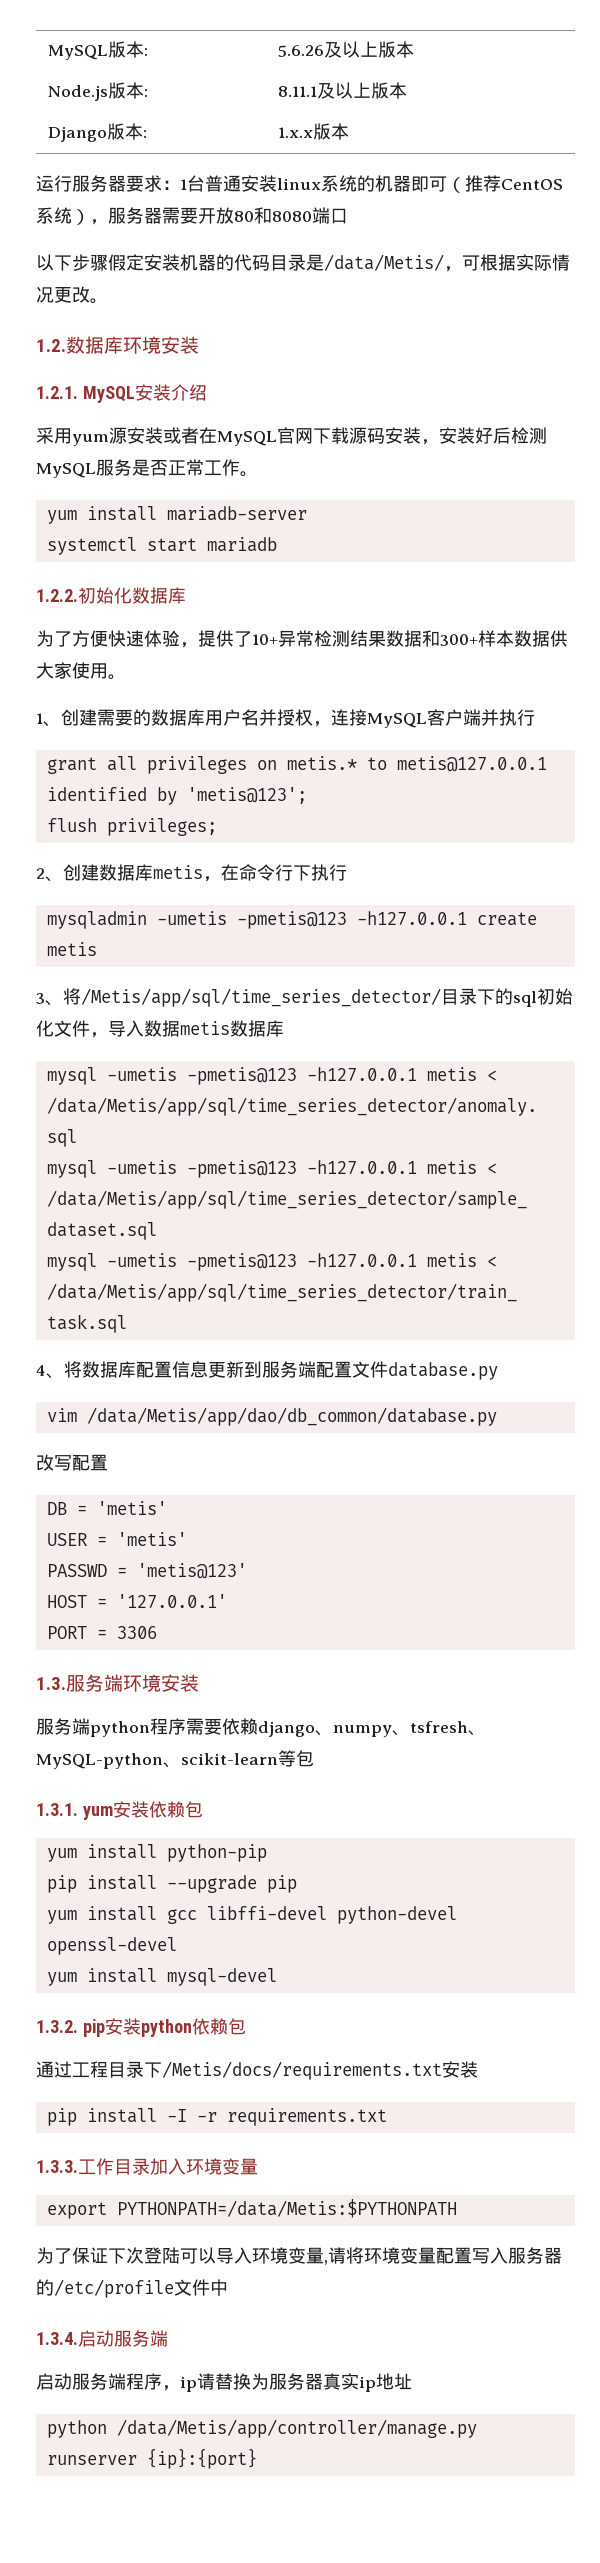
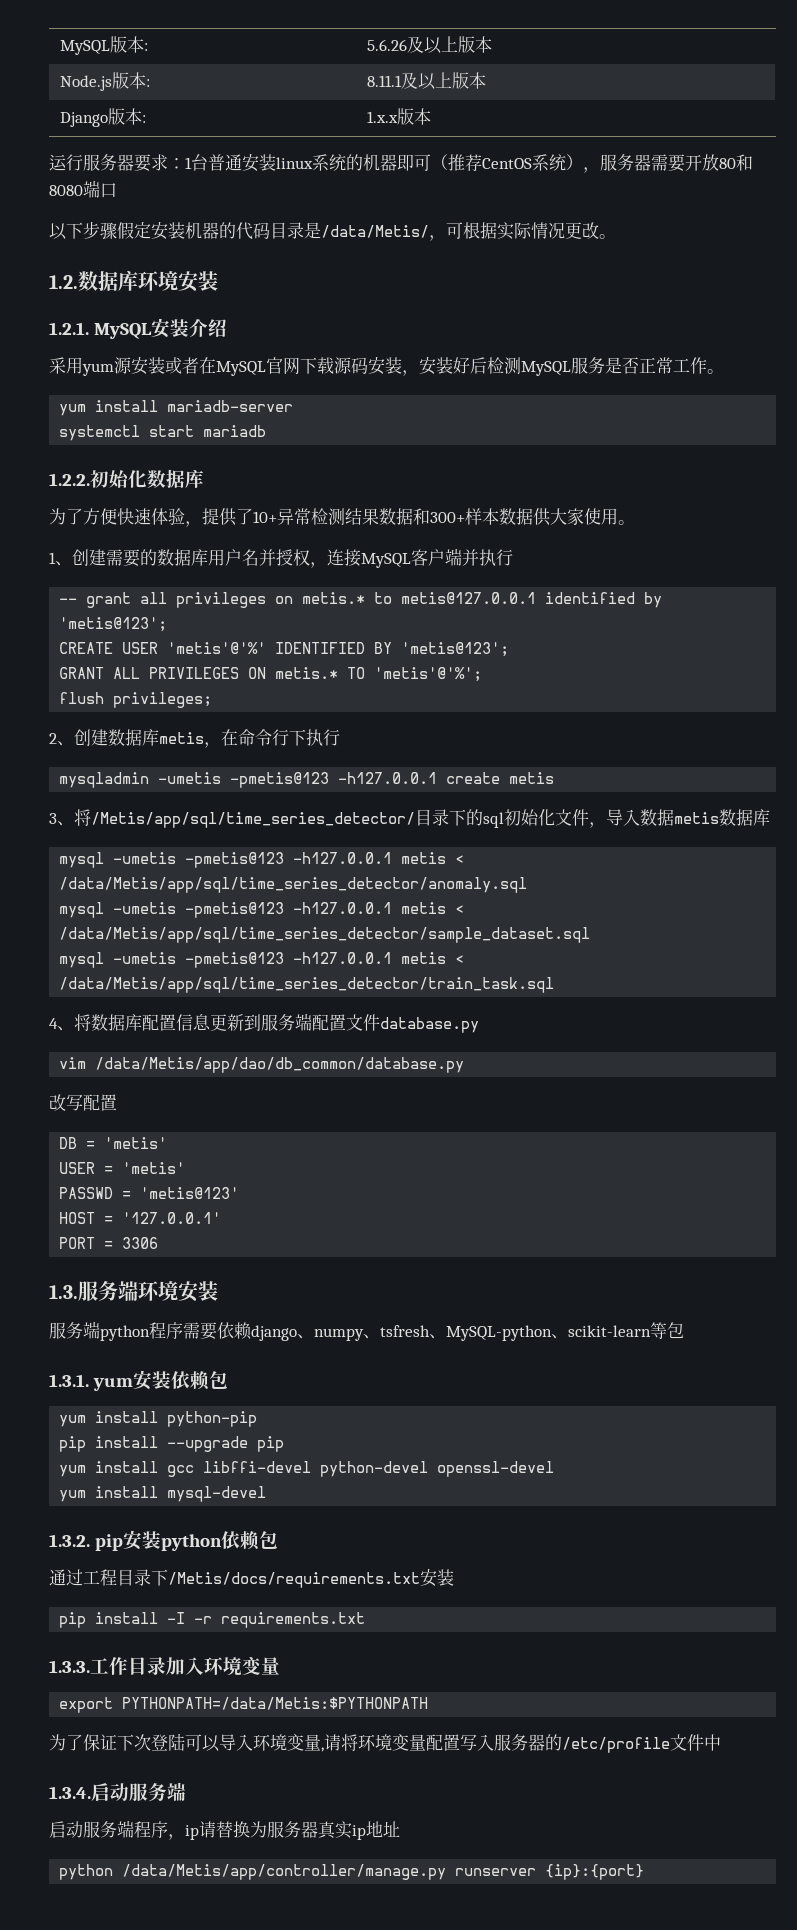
(535, 717) none -> [59,598,78,604] --
(307, 795) none -> [59,642,510,657] [59,667,483,682] // CREATE USER 'metis'@'%' IDENTIFIED BY 'metis@123'; // GRANT ALL PRIVILEGES ON metis.* TO 'metis'@'%';

